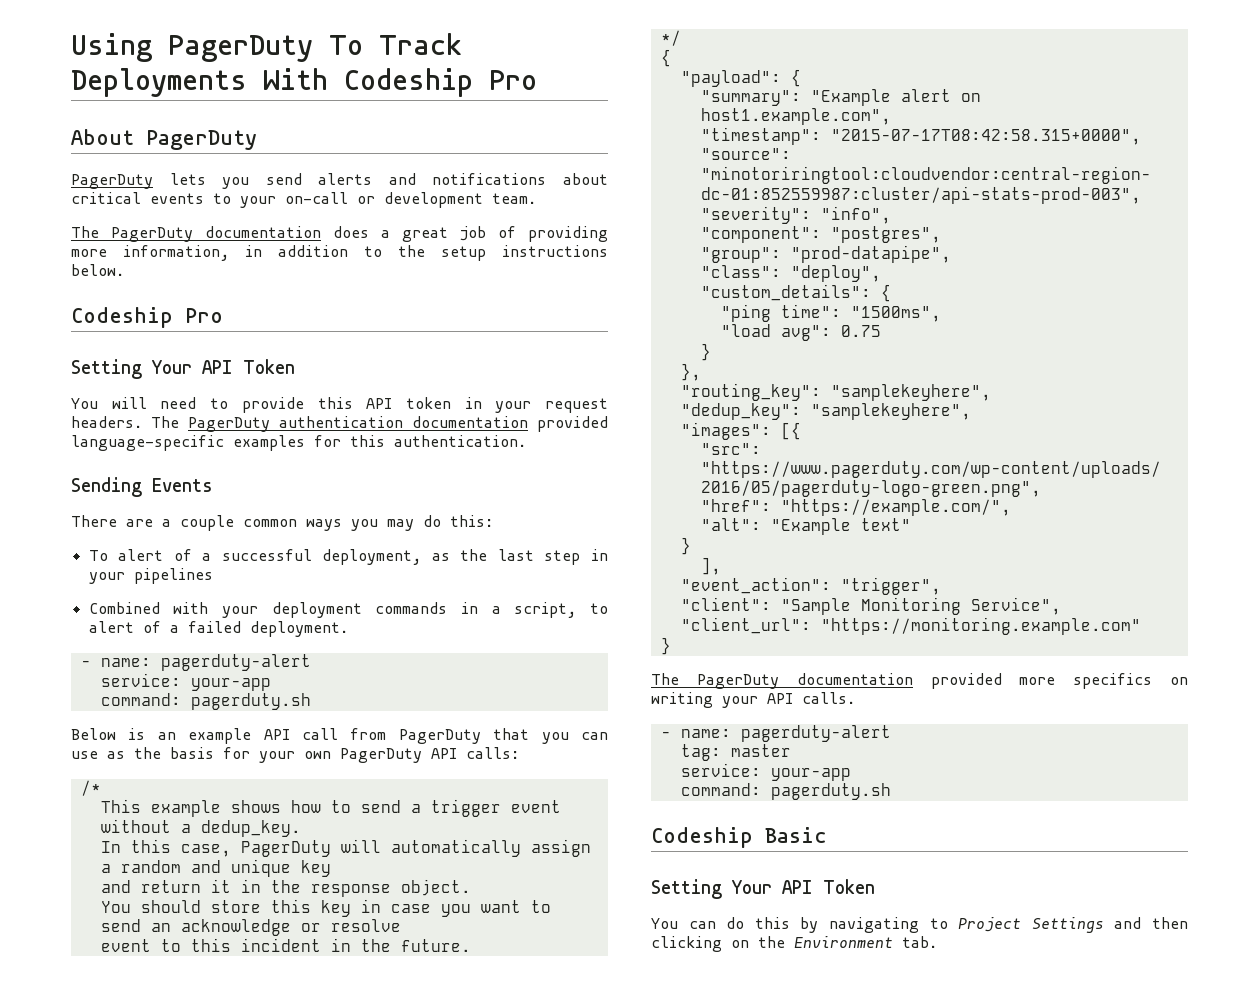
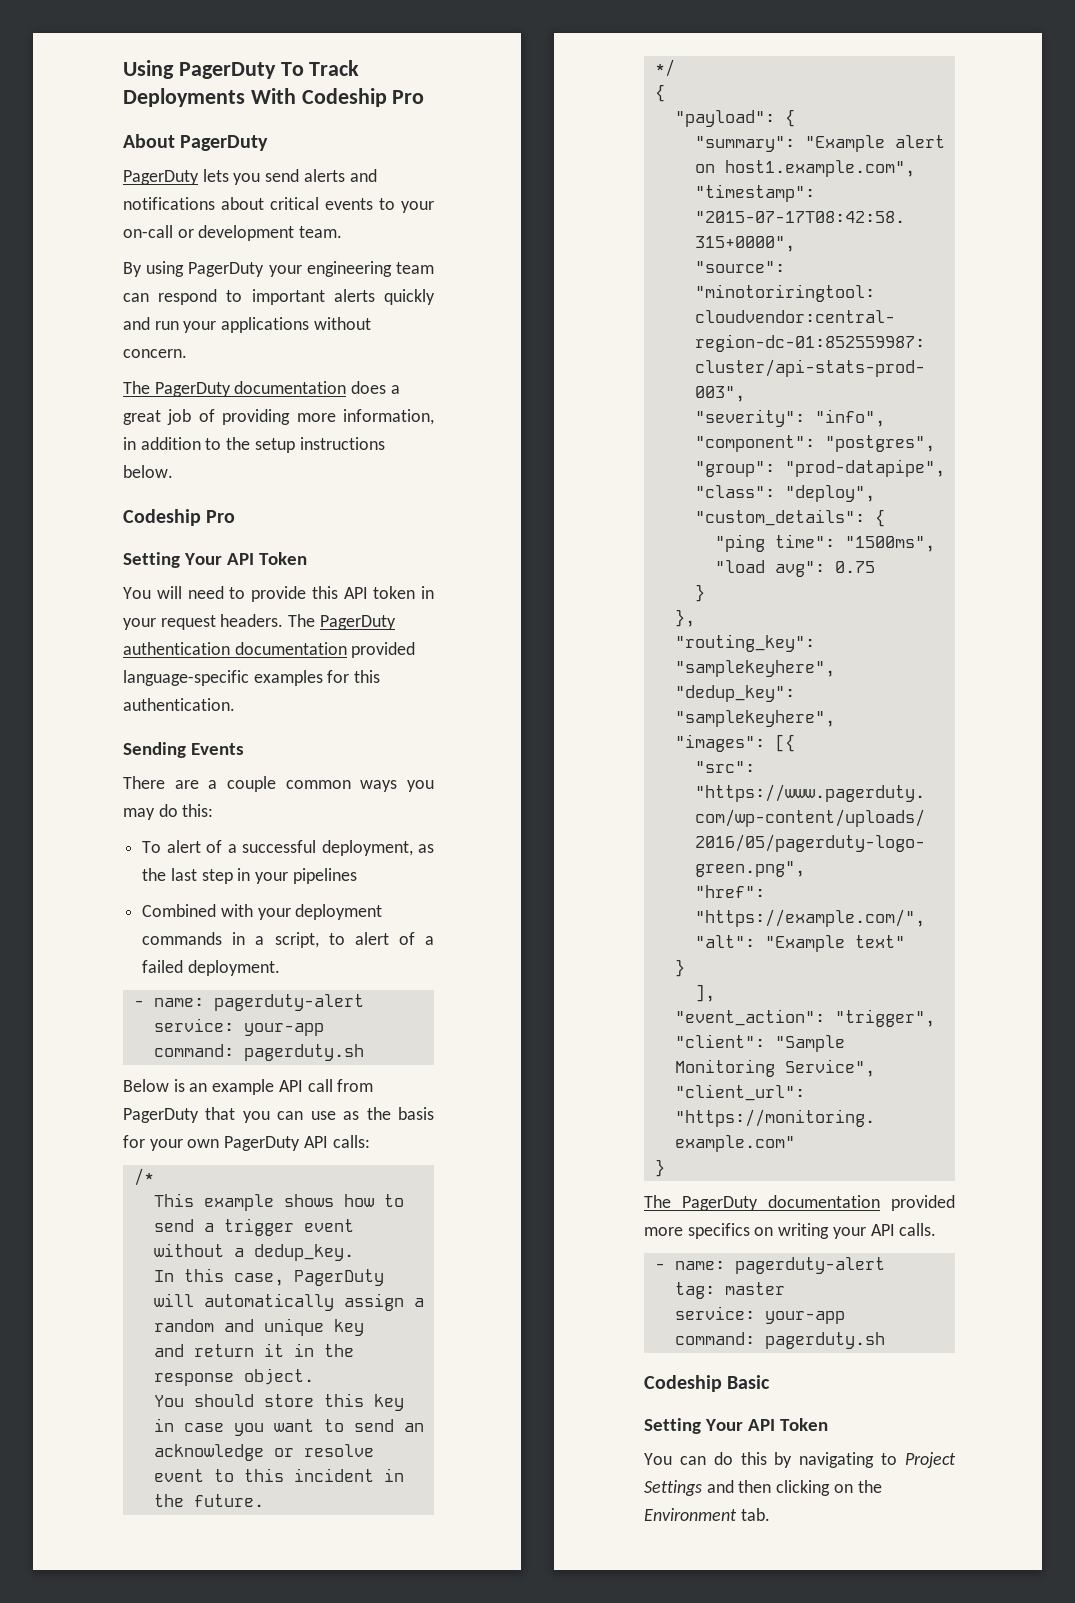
(536, 198) none -> [123,261,434,277] [123,289,435,305] [123,317,371,333] [123,349,187,358] // By using PagerDuty your engineering team can respond to important alerts quickly and run your applications without concern.

